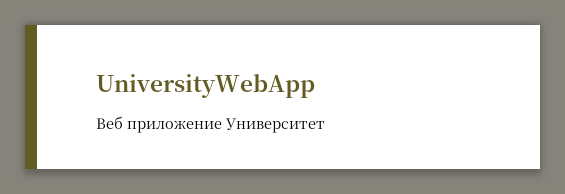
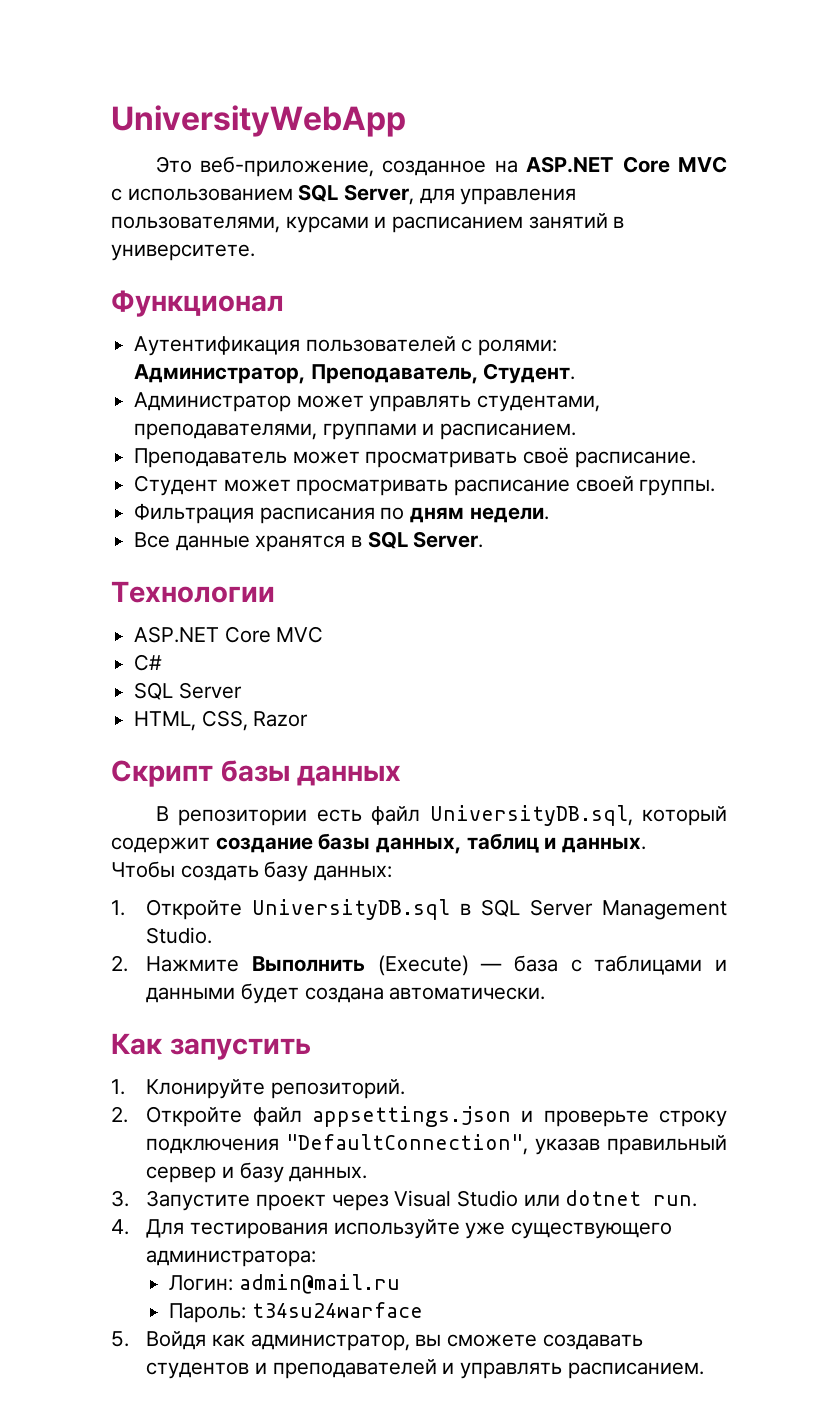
[96,116,325,133] Веб приложение Университет -> [155,156,727,177] [111,184,577,205] [111,213,625,233] [111,244,255,261] [111,290,284,317] [134,336,558,356] [134,363,576,384] [134,392,601,412] [134,423,577,440] [134,447,696,468] [134,475,716,496] [134,503,549,524] [134,531,484,552] [111,581,275,603] [134,626,324,643] [134,654,163,671] [134,682,242,700] [134,710,309,731] [111,760,402,787] [155,805,727,826] [111,833,647,854] [111,861,393,882] [111,899,728,920] [146,927,213,944] [111,955,727,976] [146,983,546,1004] [111,1033,311,1060] [111,1079,405,1099] [111,1106,727,1127] [146,1134,727,1155] [146,1162,368,1183] [111,1190,698,1211] [111,1219,672,1239] [146,1250,317,1267] [169,1274,400,1294] [169,1302,423,1323] [111,1331,643,1351] [146,1359,704,1379] Это веб-приложение, созданное на ASP.NET Core MVC с использованием SQL Server, для управления пользователями, курсами и расписанием занятий в университете. // Функционал // Аутентификация пользователей с ролями: Администратор, Преподаватель, Студент. // Администратор может управлять студентами, преподавателями, группами и расписанием. // Преподаватель может просматривать своё расписание. // Студент может просматривать расписание своей группы. // Фильтрация расписания по дням недели. // Все данные хранятся в SQL Server. // Технологии // ASP.NET Core MVC // C# // SQL Server // HTML, CSS, Razor // Скрипт базы данных // В репозитории есть файл UniversityDB.sql, который содержит создание базы данных, таблиц и данных. // Чтобы создать базу данных: // 1. Откройте UniversityDB.sql в SQL Server Management Studio. // 2. Нажмите Выполнить (Execute) — база с таблицами и данными будет создана автоматически. // Как запустить // 1. Клонируйте репозиторий. // 2. Откройте файл appsettings.json и проверьте строку подключения "DefaultConnection", указав правильный сервер и базу данных. // 3. Запустите проект через Visual Studio или dotnet run. // 4. Для тестирования используйте уже существующего администратора: // Логин: admin@mail.ru // Пароль: t34su24warface // 5. Войдя как администратор, вы сможете создавать студентов и преподавателей и управлять расписанием.

